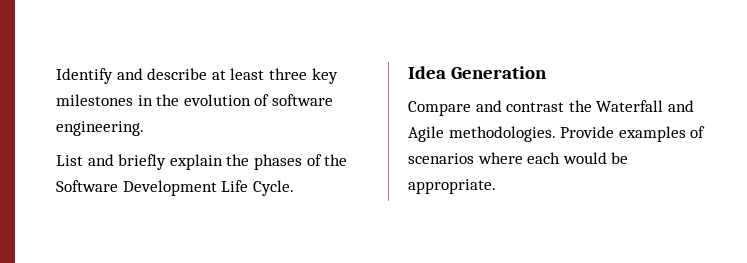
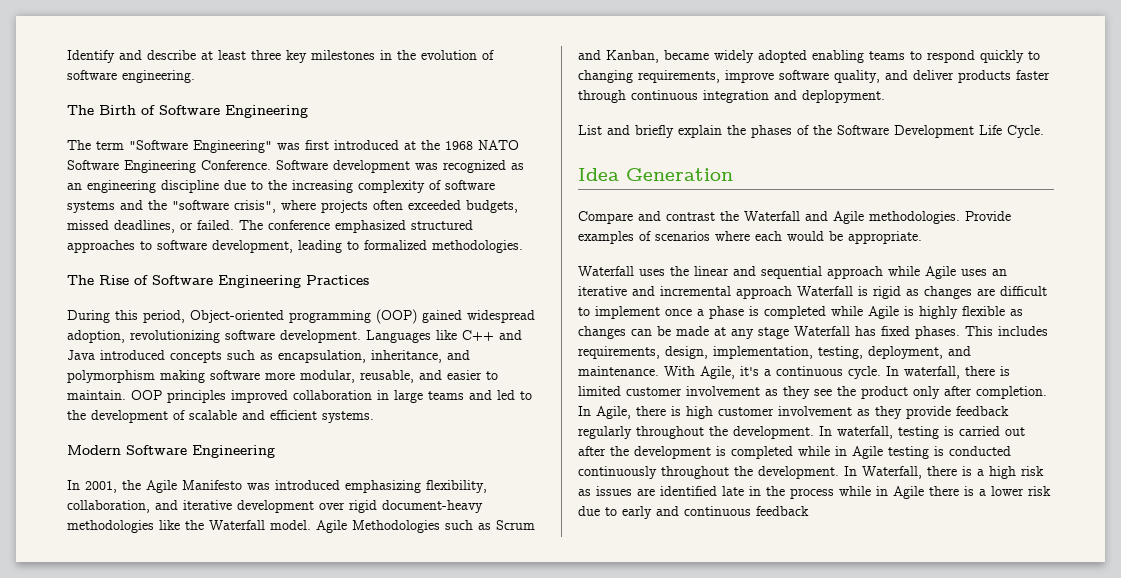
(144, 128) none -> [67,105,308,118] [67,140,519,153] [67,160,524,173] [67,180,495,193] [67,200,518,213] [67,220,473,233] [67,240,523,253] [67,275,369,288] [67,309,535,324] [67,330,522,343] [67,350,470,363] [67,370,498,383] [67,390,532,403] [67,410,374,423] [67,445,275,458] [67,480,487,493] [67,500,483,513] [67,520,535,533] [578,50,1040,63] [578,70,1050,83] [578,90,885,103] // The Birth of Software Engineering // The term "Software Engineering" was first introduced at the 1968 NATO Software Engineering Conference. Software development was recognized as an engineering discipline due to the increasing complexity of software systems and the "software crisis", where projects often exceeded budgets, missed deadlines, or failed. The conference emphasized structured approaches to software development, leading to formalized methodologies. // The Rise of Software Engineering Practices // During this period, Object-oriented programming (OOP) gained widespread adoption, revolutionizing software development. Languages like C++ and Java introduced concepts such as encapsulation, inheritance, and polymorphism making software more modular, reusable, and easier to maintain. OOP principles improved collaboration in large teams and led to the development of scalable and efficient systems. // Modern Software Engineering // In 2001, the Agile Manifesto was introduced emphasizing flexibility, collaboration, and iterative development over rigid document-heavy methodologies like the Waterfall model. Agile Methodologies such as Scrum and Kanban, became widely adopted enabling teams to respond quickly to changing requirements, improve software quality, and deliver products faster through continuous integration and deplopyment.
(496, 186) none -> [578,266,1007,279] [578,286,1047,299] [578,306,1023,319] [578,326,1048,339] [578,346,971,359] [578,366,1010,379] [578,386,1047,399] [578,406,1009,419] [578,426,1025,439] [578,446,1011,459] [578,466,1044,479] [578,486,1051,499] [578,506,809,519] // Waterfall uses the linear and sequential approach while Agile uses an iterative and incremental approach Waterfall is rigid as changes are difficult to implement once a phase is completed while Agile is highly flexible as changes can be made at any stage Waterfall has fixed phases. This includes requirements, design, implementation, testing, deployment, and maintenance. With Agile, it's a continuous cycle. In waterfall, there is limited customer involvement as they see the product only after completion. In Agile, there is high customer involvement as they provide feedback regularly throughout the development. In waterfall, testing is carried out after the development is completed while in Agile testing is conducted continuously throughout the development. In Waterfall, there is a high risk as issues are identified late in the process while in Agile there is a lower risk due to early and continuous feedback

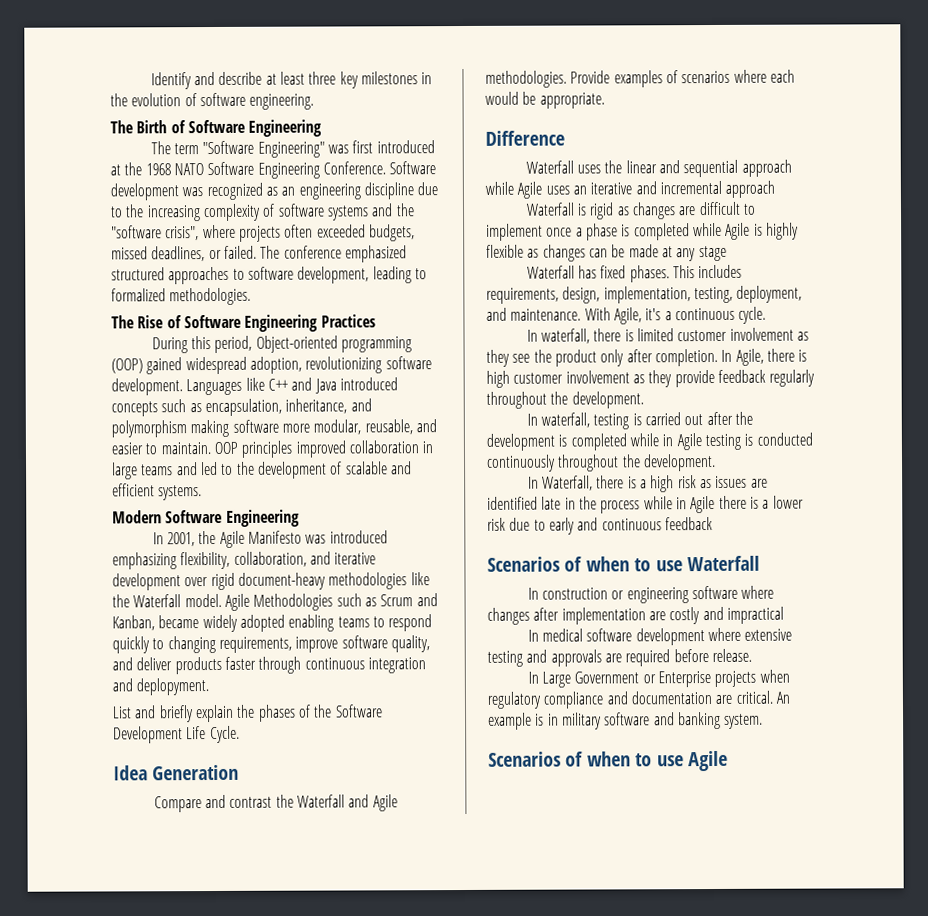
(922, 237) none -> [485,130,565,146] // Difference
(792, 292) none -> (776, 189) //
(789, 333) none -> (727, 253) //
(881, 372) none -> (767, 315) //
(814, 432) none -> (644, 400) //
(839, 472) none -> (716, 462) //
(809, 511) none -> [487,555,760,572] [527,585,775,604] [487,606,784,625] [527,627,793,646] [487,648,752,667] [527,669,790,688] [487,690,790,709] [488,711,764,730] [488,750,728,772] // Scenarios of when to use Waterfall // In construction or engineering software where changes after implementation are costly and impractical // In medical software development where extensive testing and approvals are required before release. // In Large Government or Enterprise projects when regulatory compliance and documentation are critical. An example is in military software and banking system. // Scenarios of when to use Agile

